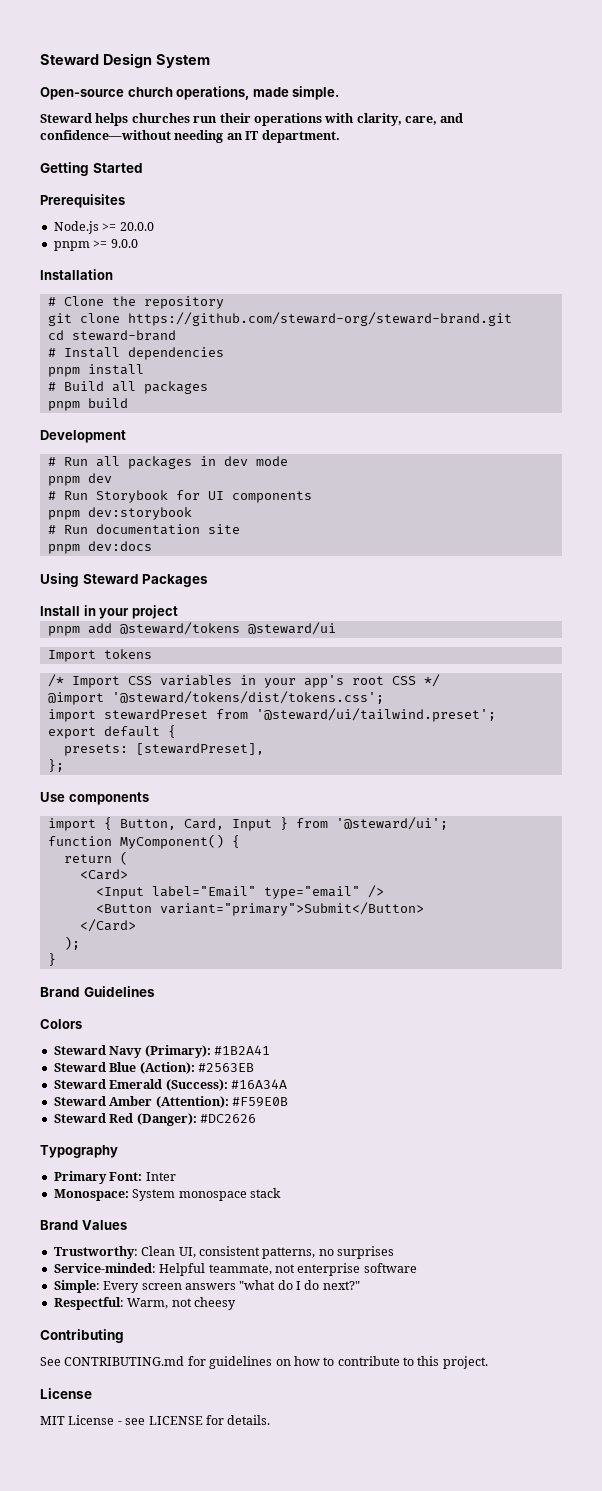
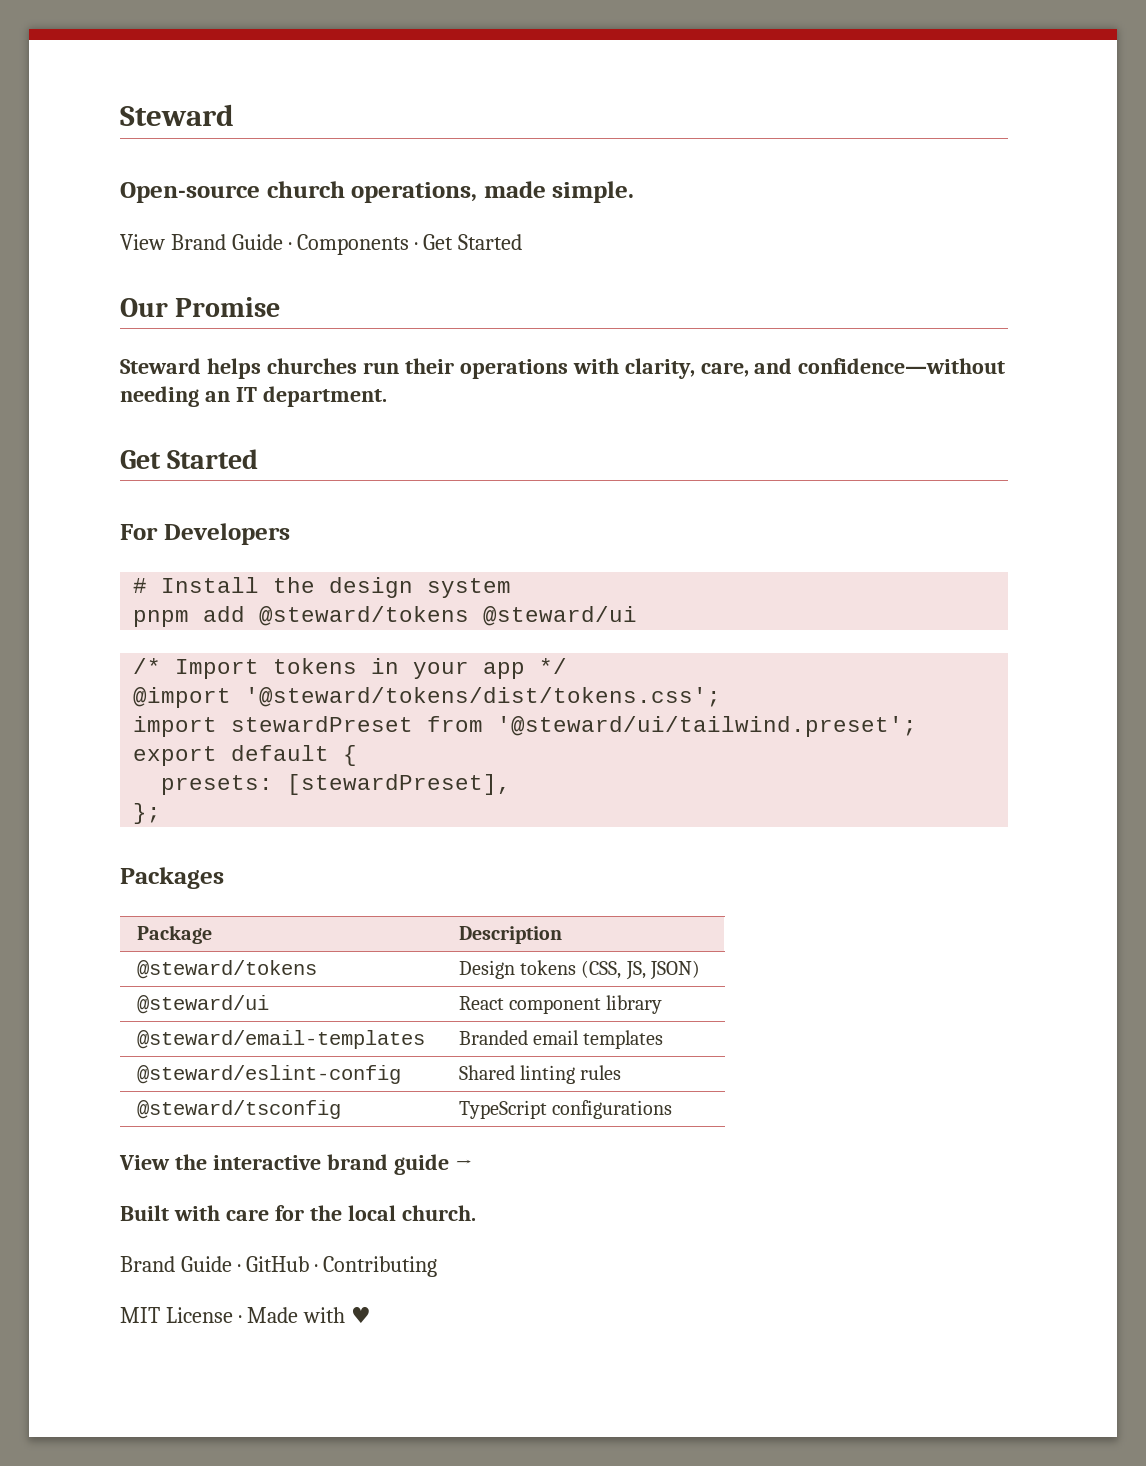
[40,53,210,68] Steward Design System -> [120,104,234,126] Steward
(340, 93) none -> [120,234,522,255] [120,297,281,317] // View Brand Guide · Components · Get Started // Our Promise
[40,162,143,176] [40,194,125,208] [53,221,154,234] [53,239,138,251] [40,269,113,280] [47,296,224,309] [47,312,512,326] [47,330,176,341] [47,347,224,360] [47,364,144,377] [47,381,208,394] [47,398,128,411] [40,430,126,443] [47,456,288,469] [47,473,112,486] [47,490,312,503] [47,507,192,520] [47,524,240,535] [47,541,152,554] [40,573,209,587] [40,605,178,619] Getting Started // Prerequisites // Node.js >= 20.0.0 // pnpm >= 9.0.0 // Installation // # Clone the repository // git clone https://github.com/steward-org/steward-brand.git // cd steward-brand // # Install dependencies // pnpm install // # Build all packages // pnpm build // Development // # Run all packages in dev mode // pnpm dev // # Run Storybook for UI components // pnpm dev:storybook // # Run documentation site // pnpm dev:docs // Using Steward Packages // Install in your project -> [120,449,259,469] [120,523,290,545] [133,577,512,598] Get Started // For Developers // # Install the design system
(336, 628) none -> [133,658,162,674] /*
[47,674,416,688] // /* Import CSS variables in your app's root CSS -> [371,658,526,679] in your app
[40,792,149,805] [47,817,448,831] [47,834,240,849] [63,851,128,865] [79,869,128,880] [95,885,384,899] [95,902,424,916] [79,919,136,932] [63,936,80,950] [47,953,56,966] [40,986,155,997] [40,1019,82,1029] [53,1045,270,1058] [53,1062,254,1074] [53,1079,287,1091] [53,1096,288,1108] [53,1113,256,1126] [40,1145,118,1158] [53,1171,176,1184] [53,1188,281,1201] [40,1220,127,1230] [53,1246,394,1259] [53,1263,417,1276] [53,1280,360,1293] [53,1297,236,1310] [40,1329,124,1343] [40,1356,488,1369] [40,1388,92,1399] [40,1415,271,1425] Use components // import { Button, Card, Input } from '@steward/ui'; // function MyComponent() { // return ( // <Card> // <Input label="Email" type="email" /> // <Button variant="primary">Submit</Button> // </Card> // ); // } // Brand Guidelines // Colors // Steward Navy (Primary): #1B2A41 // Steward Blue (Action): #2563EB // Steward Emerald (Success): #16A34A // Steward Amber (Attention): #F59E0B // Steward Red (Danger): #DC2626 // Typography // Primary Font: Inter // Monospace: System monospace stack // Brand Values // Trustworthy: Clean UI, consistent patterns, no surprises // Service-minded: Helpful teammate, not enterprise software // Simple: Every screen answers "what do I do next?" // Respectful: Warm, not cheesy // Contributing // See CONTRIBUTING.md for guidelines on how to contribute to this project. // License // MIT License - see LICENSE for details. -> [120,867,224,889] [136,925,212,944] [458,926,562,944] [136,960,317,979] [458,960,701,980] [136,995,269,1014] [458,995,663,1014] [136,1030,425,1049] [458,1030,664,1049] [136,1065,401,1084] [458,1065,622,1084] [136,1100,341,1119] [458,1100,672,1119] [119,1154,472,1175] [120,1205,476,1221] [120,1256,437,1277] [120,1306,371,1323] Packages // Package | Description // @steward/tokens | Design tokens (CSS, JS, JSON) // @steward/ui | React component library // @steward/email-templates | Branded email templates // @steward/eslint-config | Shared linting rules // @steward/tsconfig | TypeScript configurations // View the interactive brand guide → // Built with care for the local church. // Brand Guide · GitHub · Contributing // MIT License · Made with ♥

